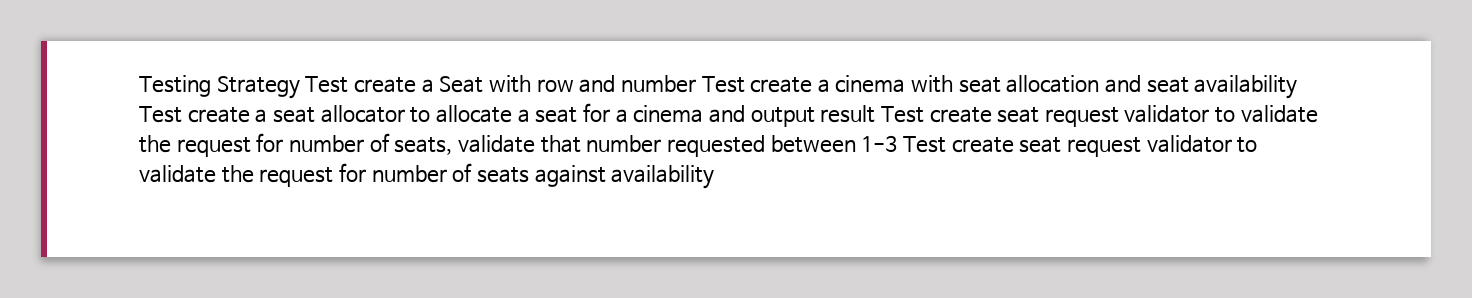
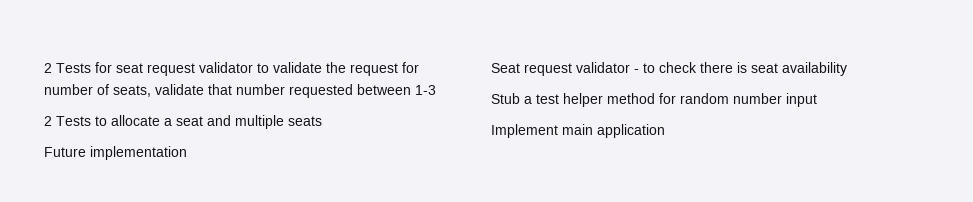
[139,75,1298,99] [139,103,992,127] Testing Strategy Test create a Seat with row and number Test create a cinema with seat allocation and seat availability Test create a seat allocator to allocate a seat for a cinema and output result Test create -> [44,62,112,73] 2 Tests for
[902,135,1258,157] [139,163,715,189] Test create seat request validator to validate the request for number of seats against availability -> [44,115,322,129] [44,146,187,160] [491,62,847,76] [491,93,817,107] [491,124,665,138] // 2 Tests to allocate a seat and multiple seats // Future implementation // Seat request validator - to check there is seat availability // Stub a test helper method for random number input // Implement main application

